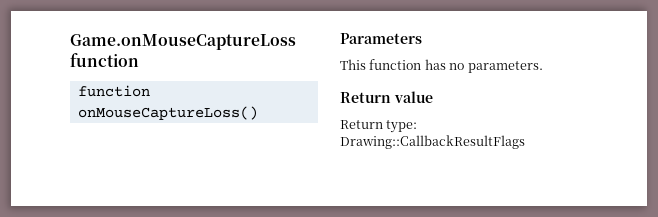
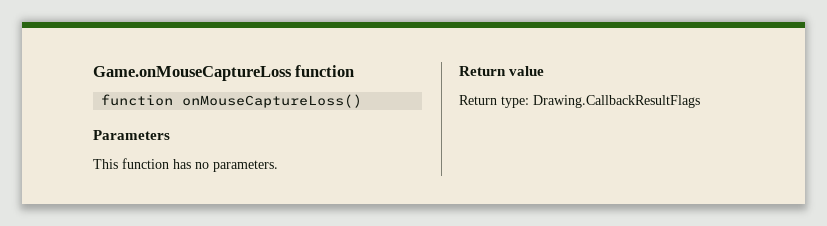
[340,135,525,149] Drawing::CallbackResultFlags -> [533,95,700,108] Drawing.CallbackResultFlags

